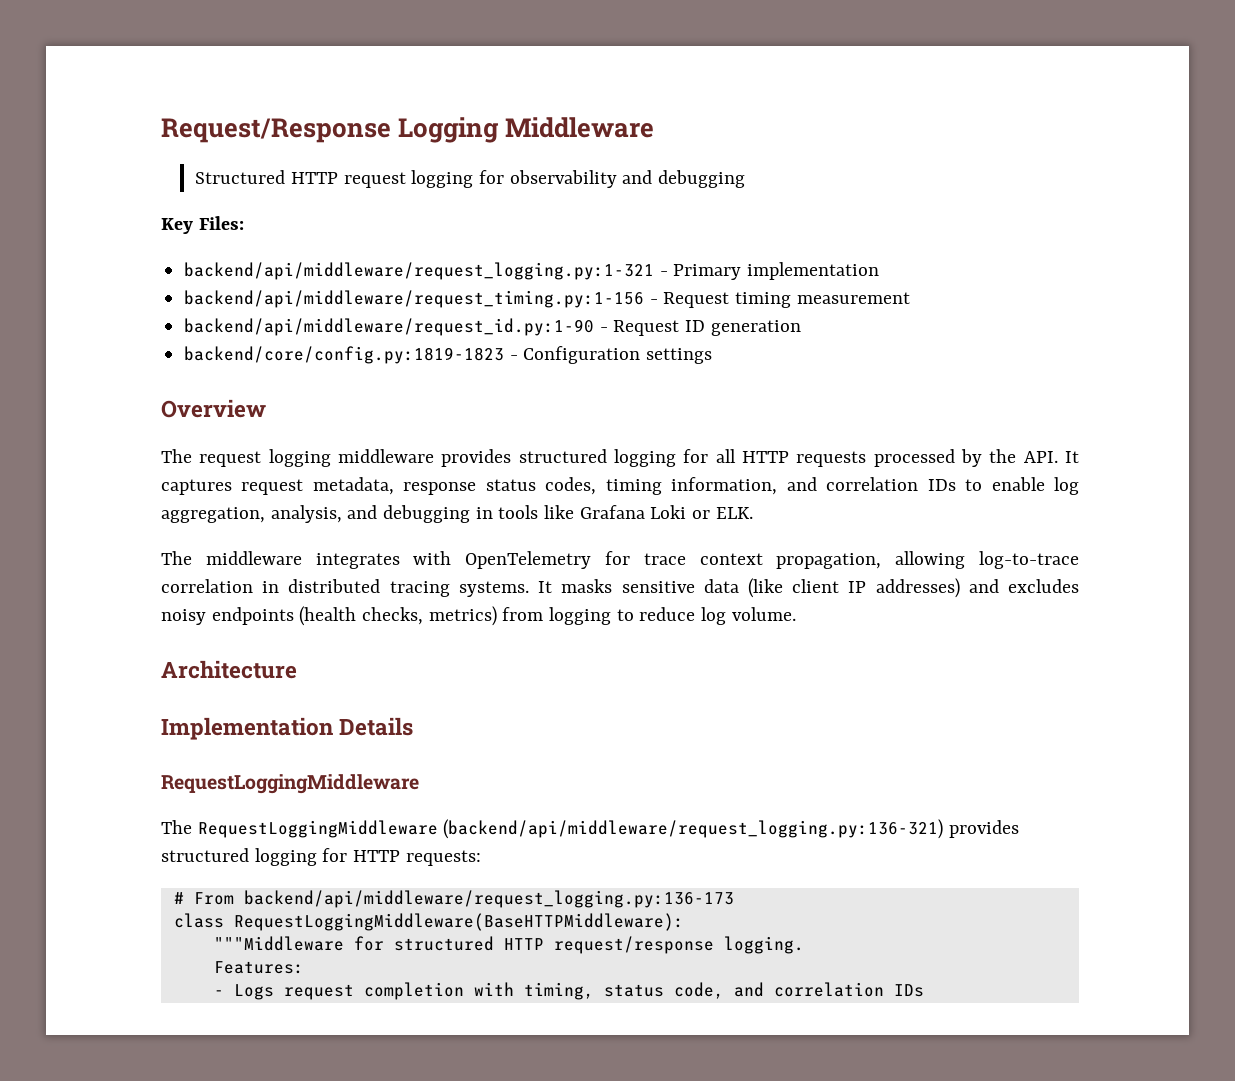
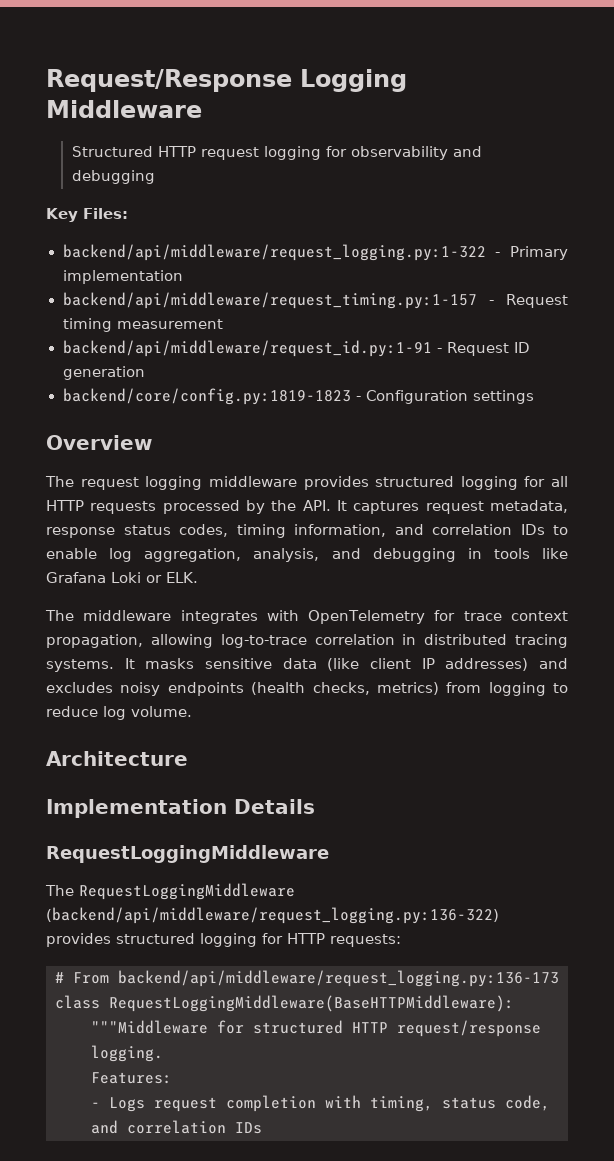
[184,262,655,280] backend/api/middleware/request_logging.py:1-321 -> [62,244,486,261] backend/api/middleware/request_logging.py:1-322
[184,290,645,308] backend/api/middleware/request_timing.py:1-156 -> [62,292,477,309] backend/api/middleware/request_timing.py:1-157
[184,318,595,336] backend/api/middleware/request_id.py:1-90 -> [62,340,432,357] backend/api/middleware/request_id.py:1-91
[443,819,944,839] (backend/api/middleware/request_logging.py:136-321) -> [46,907,499,924] (backend/api/middleware/request_logging.py:136-322)

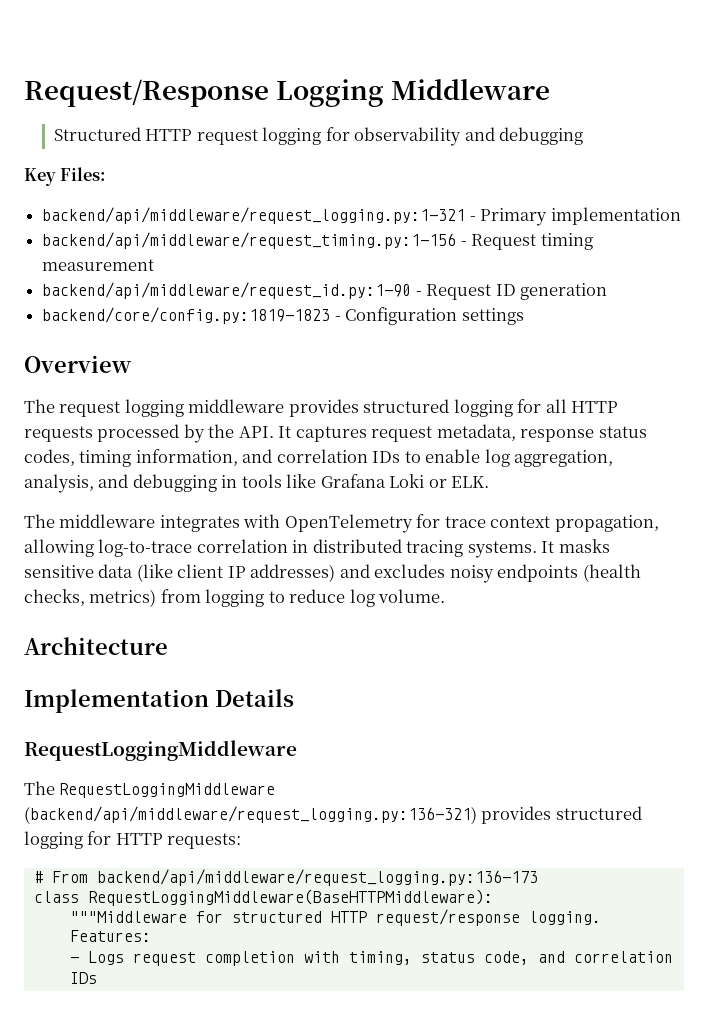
[62,244,486,261] backend/api/middleware/request_logging.py:1-322 -> [42,207,466,224] backend/api/middleware/request_logging.py:1-321
[62,292,477,309] backend/api/middleware/request_timing.py:1-157 -> [42,232,457,249] backend/api/middleware/request_timing.py:1-156
[62,340,432,357] backend/api/middleware/request_id.py:1-91 -> [42,282,412,299] backend/api/middleware/request_id.py:1-90
[46,907,499,924] (backend/api/middleware/request_logging.py:136-322) -> [24,806,477,824] (backend/api/middleware/request_logging.py:136-321)

